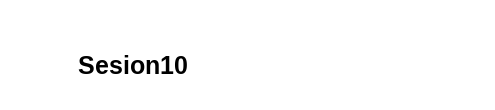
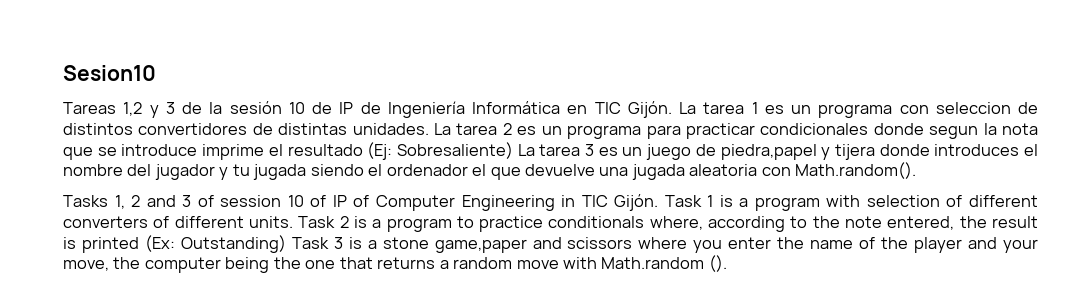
(188, 64) none -> [63,101,1038,118] [63,123,1038,139] [63,142,1039,160] [63,162,917,180] [63,194,1038,211] [63,216,1038,232] [63,235,1039,253] [63,255,727,273] // Tareas 1,2 y 3 de la sesión 10 de IP de Ingeniería Informática en TIC Gijón. La tarea 1 es un programa con seleccion de distintos convertidores de distintas unidades. La tarea 2 es un programa para practicar condicionales donde segun la nota que se introduce imprime el resultado (Ej: Sobresaliente) La tarea 3 es un juego de piedra,papel y tijera donde introduces el nombre del jugador y tu jugada siendo el ordenador el que devuelve una jugada aleatoria con Math.random(). // Tasks 1, 2 and 3 of session 10 of IP of Computer Engineering in TIC Gijón. Task 1 is a program with selection of different converters of different units. Task 2 is a program to practice conditionals where, according to the note entered, the result is printed (Ex: Outstanding) Task 3 is a stone game,paper and scissors where you enter the name of the player and your move, the computer being the one that returns a random move with Math.random ().

